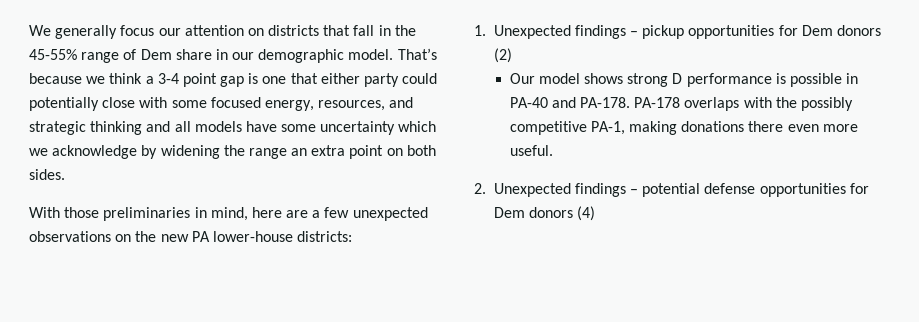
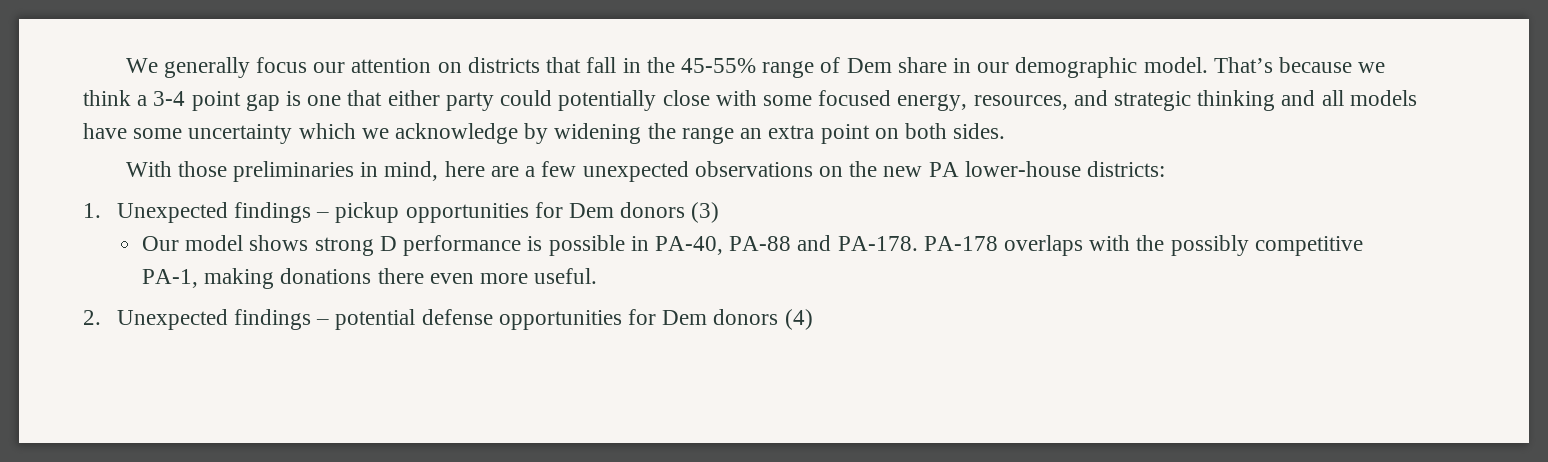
[493,48,512,63] (2) -> [691,202,720,223] (3)
[509,97,548,108] PA-40 -> [654,236,792,255] PA-40, PA-88

